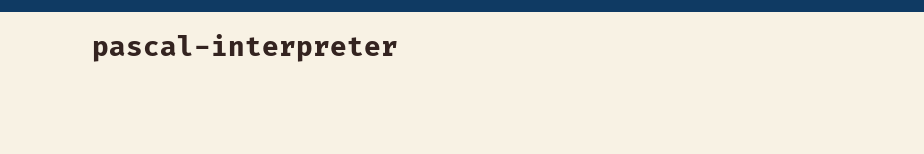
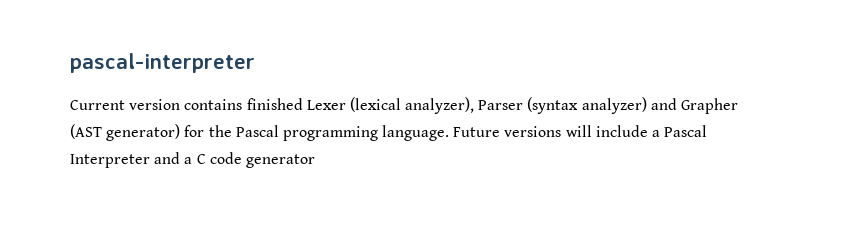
(398, 48) none -> [70,97,739,114] [70,124,708,141] [70,152,315,168] // Current version contains finished Lexer (lexical analyzer), Parser (syntax analyzer) and Grapher (AST generator) for the Pascal programming language. Future versions will include a Pascal Interpreter and a C code generator

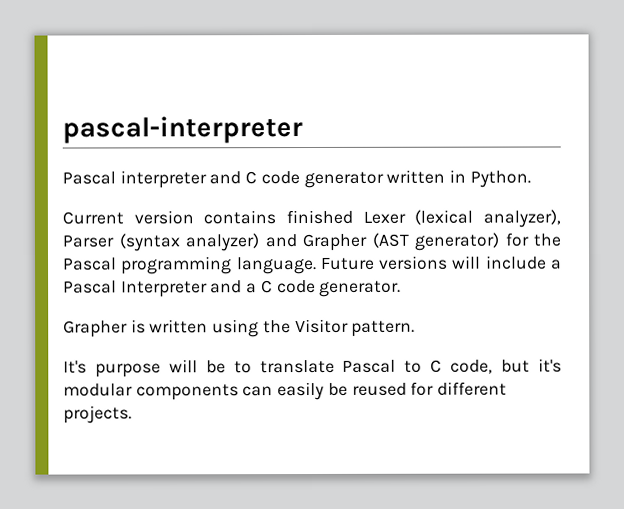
(255, 63) none -> [62,169,531,189] // Pascal interpreter and C code generator written in Python.
[245,154,315,168] generator -> [319,280,402,297] [63,318,416,338] [63,358,562,378] [63,381,508,401] [63,405,132,424] generator. // Grapher is written using the Visitor pattern. // It's purpose will be to translate Pascal to C code, but it's modular components can easily be reused for different projects.

